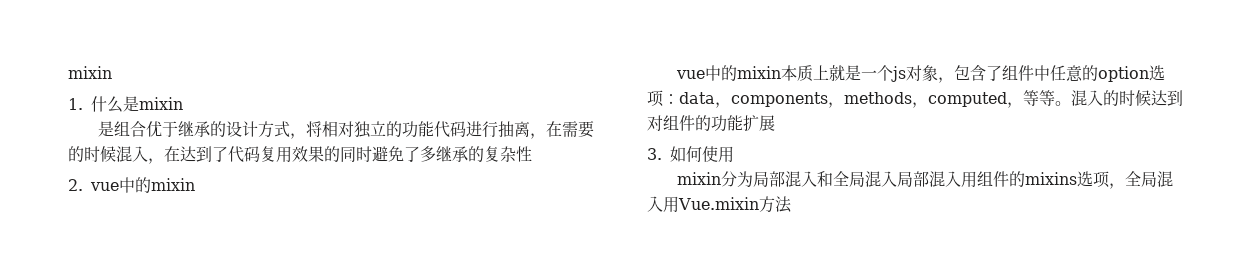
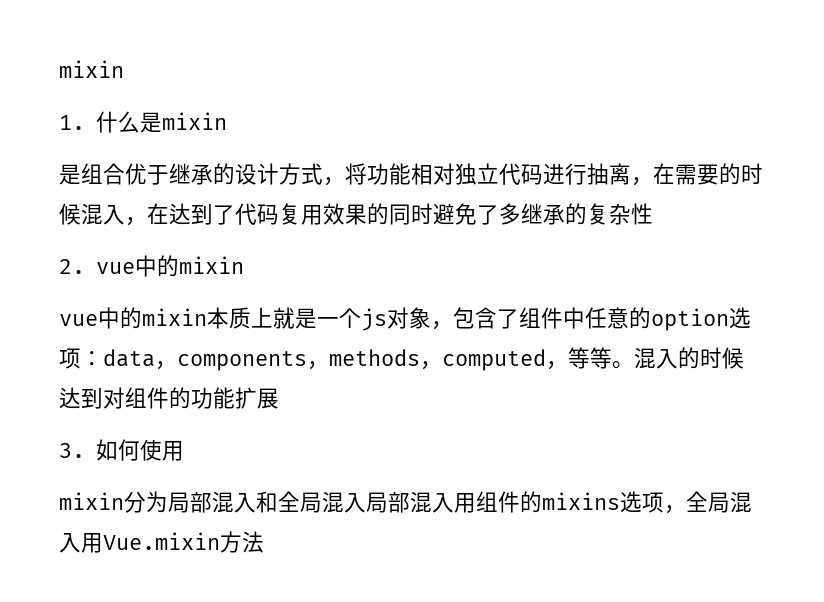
(322, 129) none -> [367,163,411,185] 功能
[385,121,434,138] 的功能 -> (499, 173) none

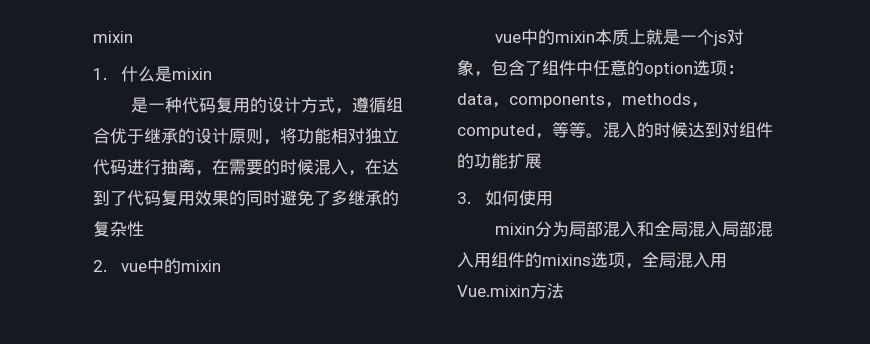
(81, 174) none -> [147,97,386,114] 一种代码复用的设计方式，遵循
[279,163,323,185] 方式 -> [229,128,263,144] 原则

